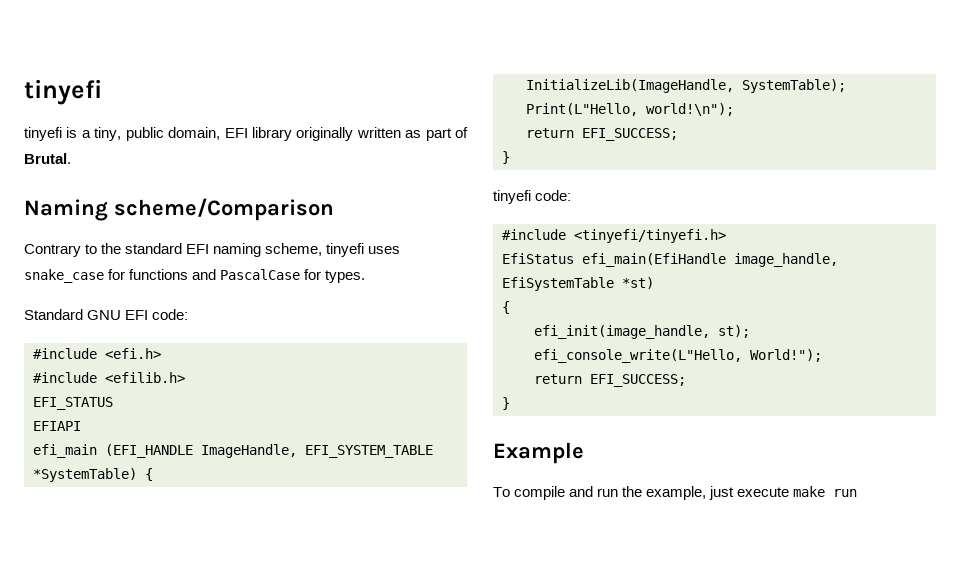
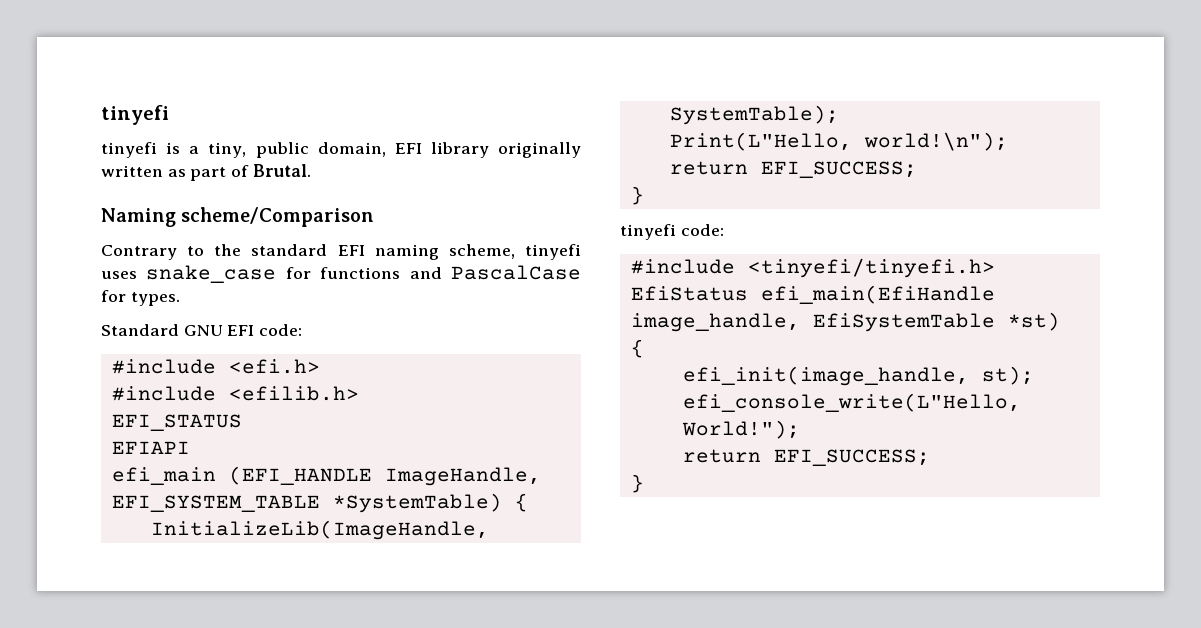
[493,442,584,464] [493,486,858,500] // Example // To compile and run the example, just execute make run -> (644, 483) none

